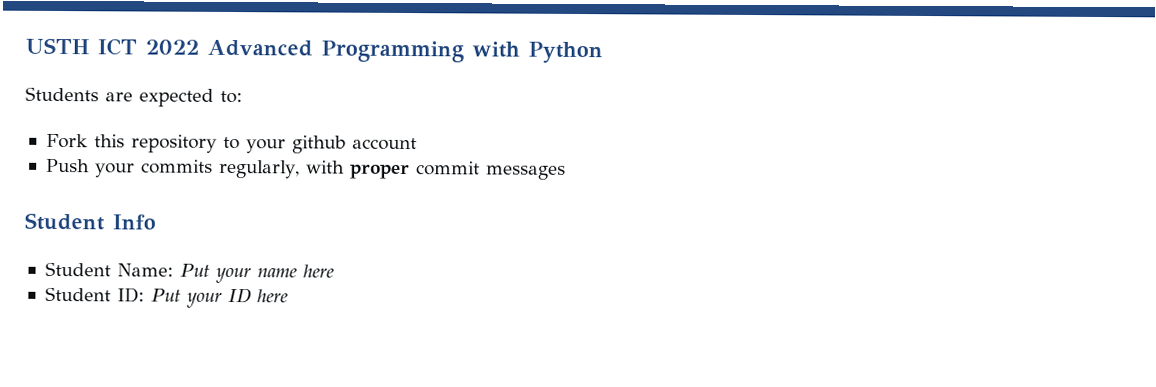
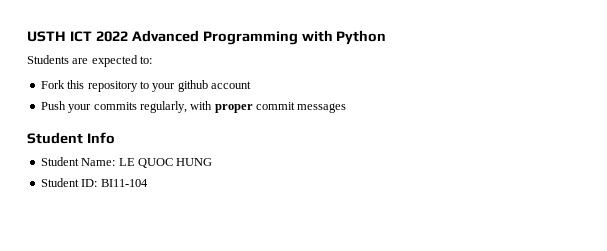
[179,263,334,284] [44,286,288,308] Put your name here // Student ID: Put your ID here -> [118,158,213,168] [40,178,148,187] LE QUOC HUNG // Student ID: BI11-104

